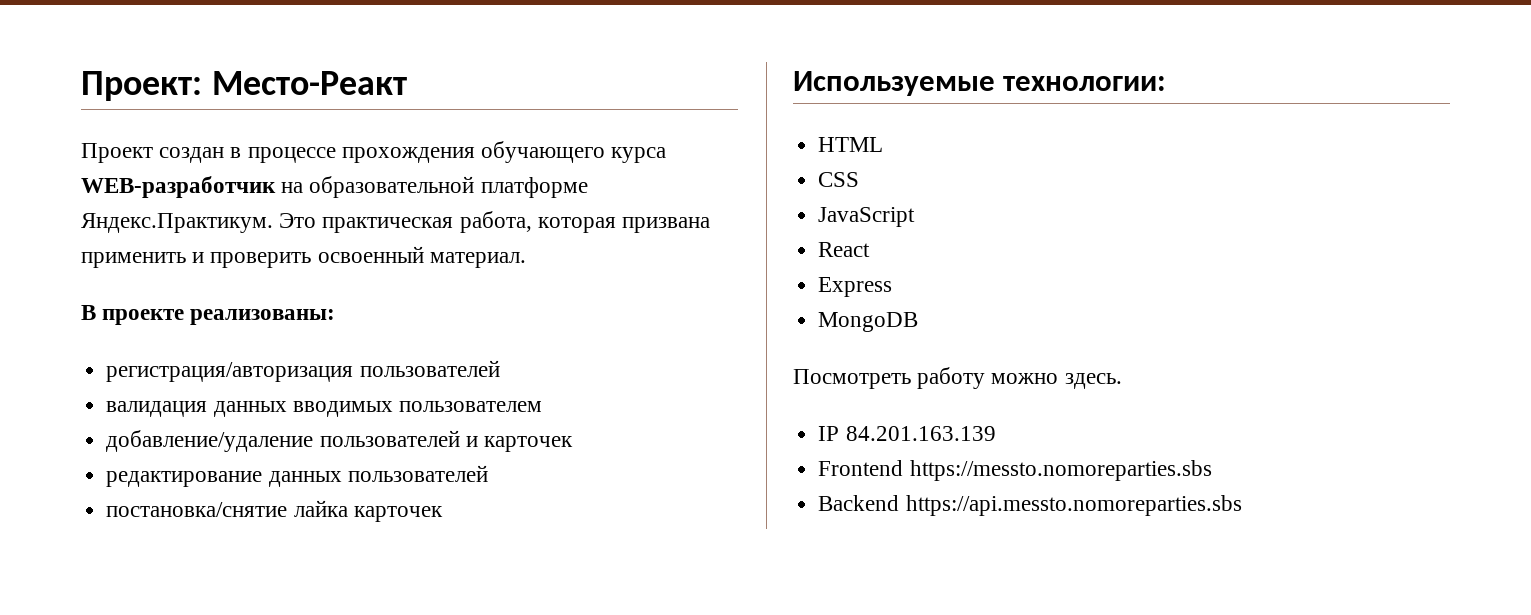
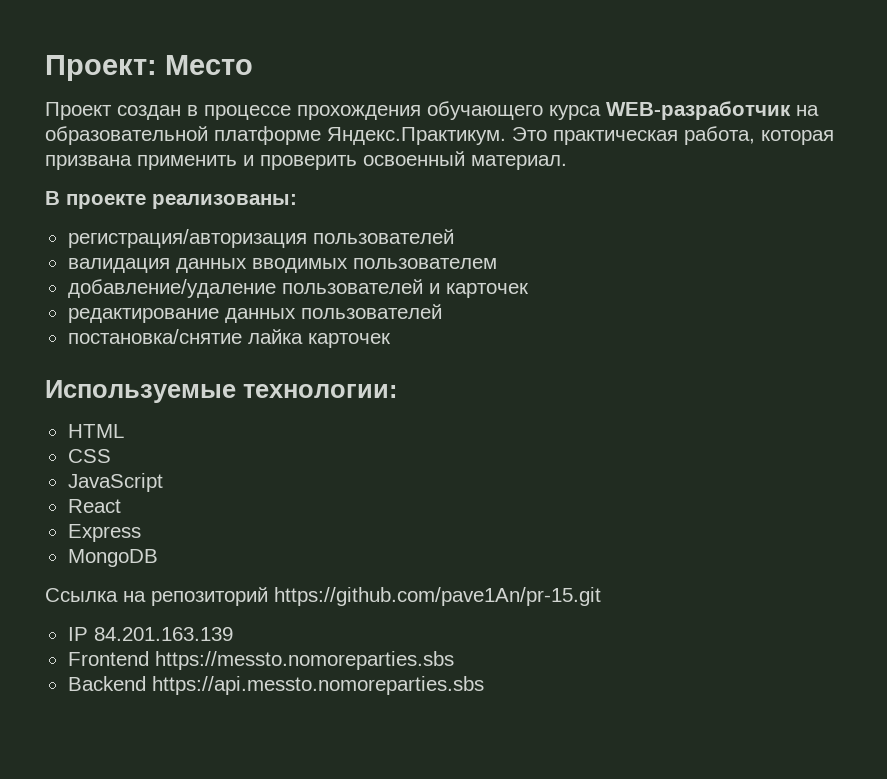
[211,71,407,95] Место-Реакт -> [165,55,253,75] Место
[793,367,1122,389] Посмотреть работу можно здесь. -> [45,587,601,606] Ссылка на репозиторий https://github.com/pave1An/pr-15.git

